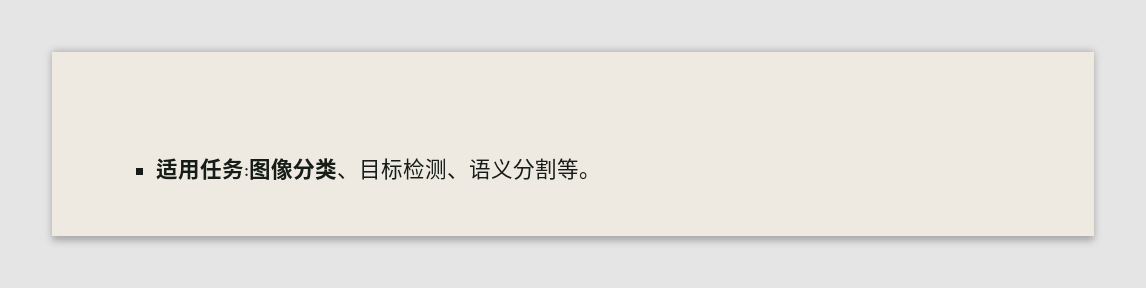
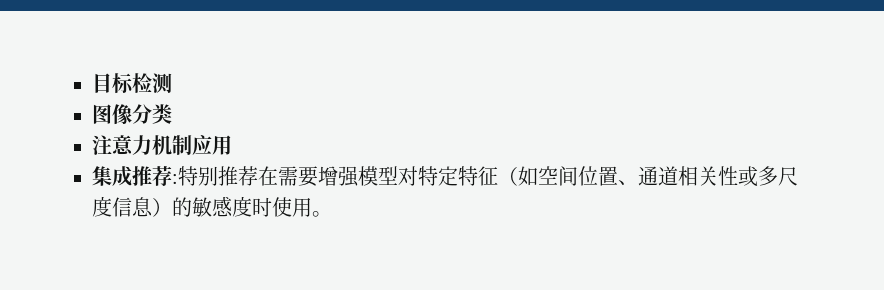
[155,158,249,180] 适用任务: -> [92,73,172,94] 目标检测 //
[336,158,579,180] 、目标检测、语义分割等 -> [92,135,232,155] [92,166,798,187] [92,196,312,217] // 注意力机制应用 // 集成推荐:特别推荐在需要增强模型对特定特征（如空间位置、通道相关性或多尺度信息）的敏感度时使用

